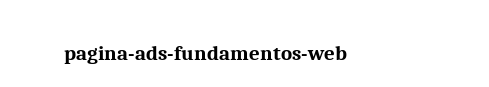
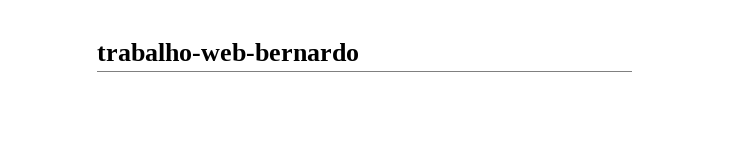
[64,45,347,64] pagina-ads-fundamentos-web -> [97,43,359,61] trabalho-web-bernardo

